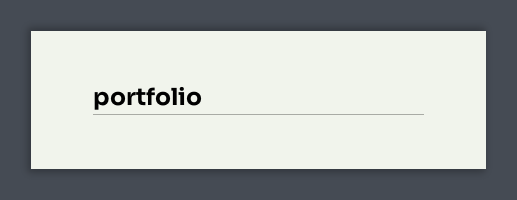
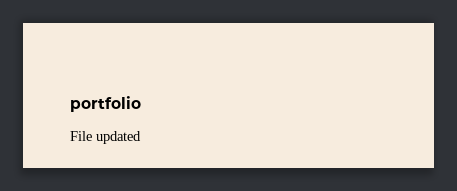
(202, 98) none -> [70,131,141,144] // File updated

